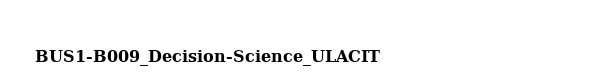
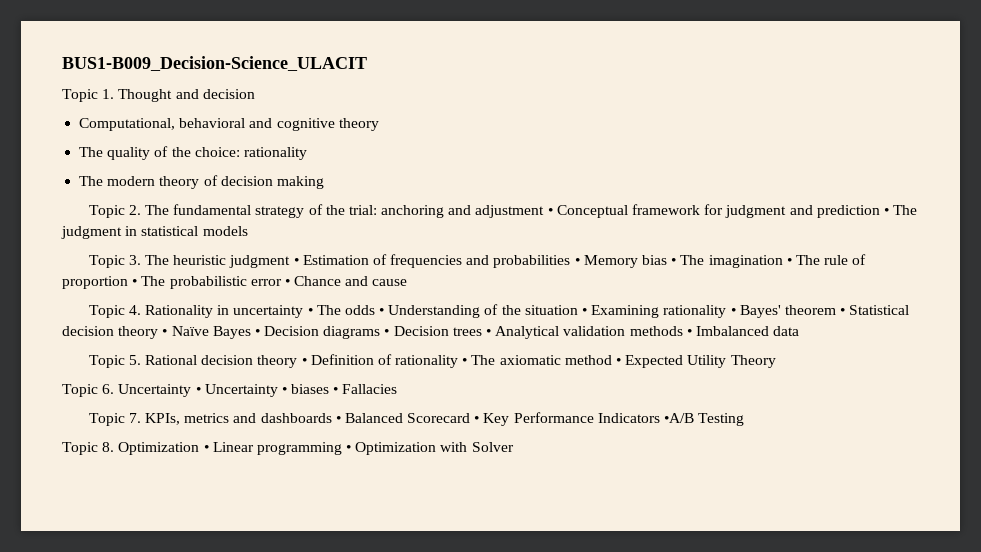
(380, 58) none -> [62,89,255,102] [79,118,379,131] [79,146,307,160] [79,175,324,189] [88,204,918,218] [61,226,248,239] [88,254,867,268] [62,276,408,289] [88,304,910,318] [62,326,800,339] [88,354,776,368] [62,384,398,397] [88,412,745,426] [62,442,514,455] // Topic 1. Thought and decision // Computational, behavioral and cognitive theory // The quality of the choice: rationality // The modern theory of decision making // Topic 2. The fundamental strategy of the trial: anchoring and adjustment • Conceptual framework for judgment and prediction • The judgment in statistical models // Topic 3. The heuristic judgment • Estimation of frequencies and probabilities • Memory bias • The imagination • The rule of proportion • The probabilistic error • Chance and cause // Topic 4. Rationality in uncertainty • The odds • Understanding of the situation • Examining rationality • Bayes' theorem • Statistical decision theory • Naïve Bayes • Decision diagrams • Decision trees • Analytical validation methods • Imbalanced data // Topic 5. Rational decision theory • Definition of rationality • The axiomatic method • Expected Utility Theory // Topic 6. Uncertainty • Uncertainty • biases • Fallacies // Topic 7. KPIs, metrics and dashboards • Balanced Scorecard • Key Performance Indicators •A/B Testing // Topic 8. Optimization • Linear programming • Optimization with Solver

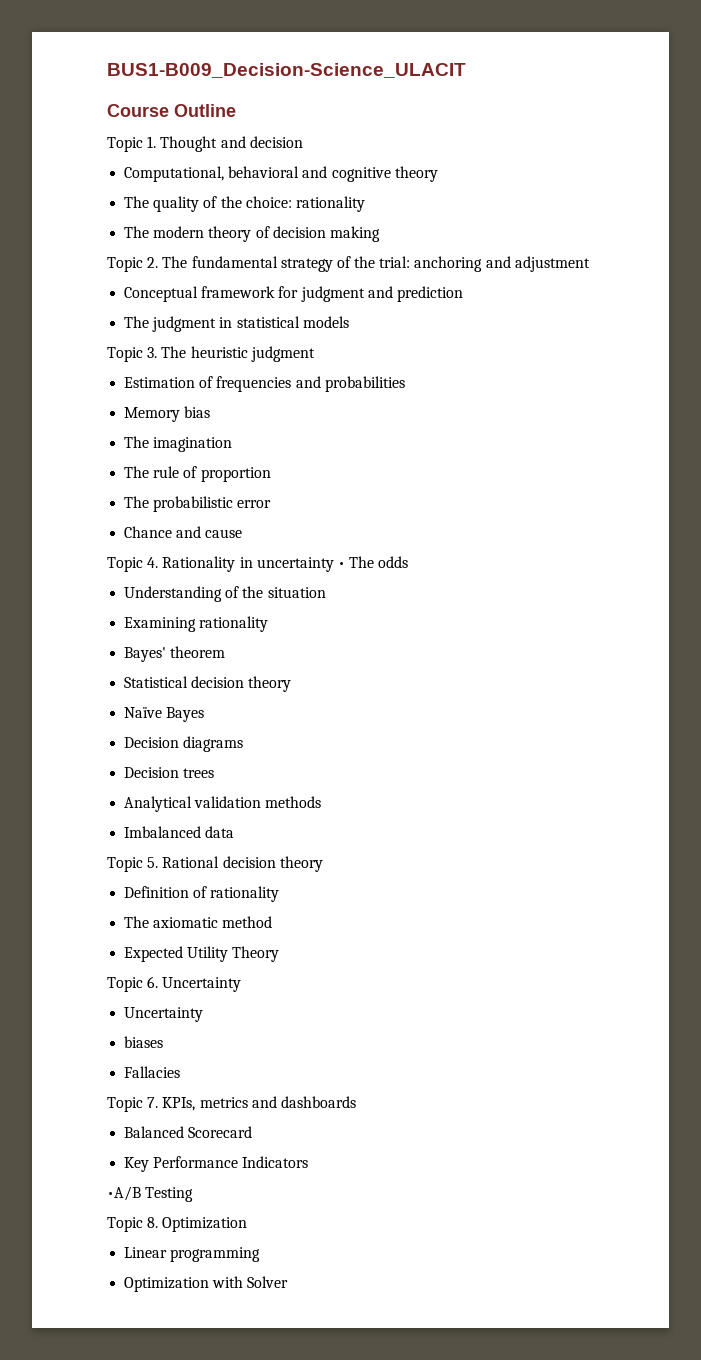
(367, 63) none -> [107,104,236,117] // Course Outline
[547,208,553,215] • -> (590, 264) //
[883,208,889,215] • -> (463, 294) //
[293,258,299,265] • -> (315, 354) //
[574,258,580,265] • -> (405, 384) //
[671,258,677,265] • -> (211, 412) //
[786,258,792,265] • -> (233, 444) //
[132,279,138,286] • -> (271, 474) //
[284,279,290,286] • -> (272, 504) //
[379,308,385,315] • -> (409, 562) //
[582,308,588,315] • -> (326, 592) //
[730,308,736,315] • -> (269, 624) //
[840,308,846,315] • -> (226, 652) //
[162,329,168,336] • -> (292, 684) //
[254,329,260,336] • -> (205, 714) //
[384,329,390,336] • -> (244, 744) //
[486,329,492,336] • -> (215, 773) //
[686,329,692,336] • -> (322, 802) //
[301,358,307,365] • -> (323, 864) //
[462,358,468,365] • -> (280, 894) //
[616,358,622,365] • -> (273, 922) //
[195,384,287,397] • Uncertainty • -> [124,1007,204,1022] // Uncertainty //
[333,387,339,394] • -> (164, 1042) //
[335,416,341,423] • -> (356, 1102) //
[474,416,480,423] • -> (253, 1132) //
(660, 418) none -> (309, 1162) //
[203,445,209,452] • -> (248, 1224) //
[346,445,352,452] • -> (261, 1254) //

